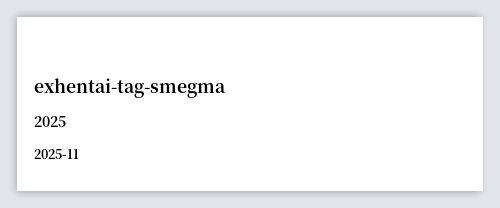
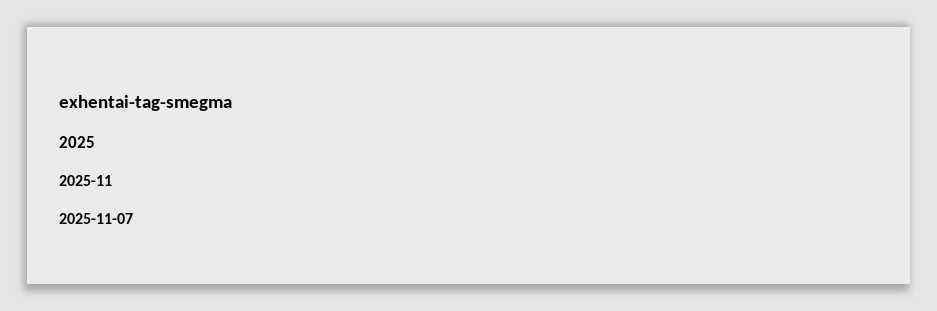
(79, 154) none -> [59,213,133,224] // 2025-11-07

